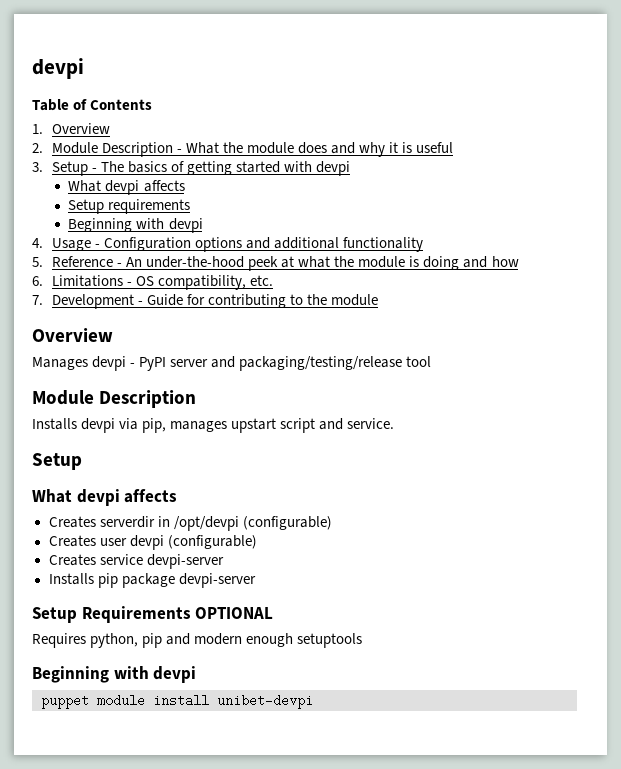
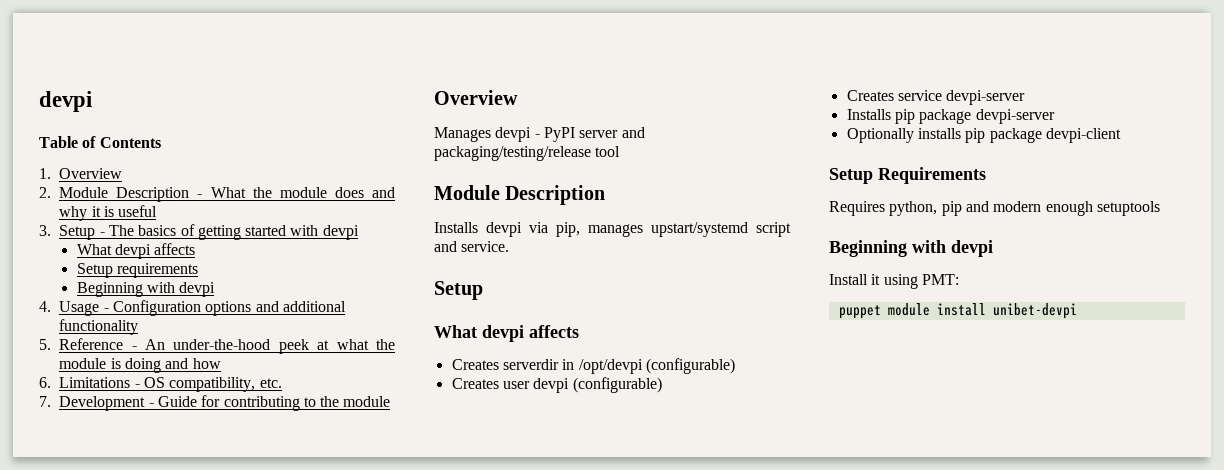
[231,418,277,433] upstart -> [651,222,748,237] upstart/systemd
(256, 580) none -> [846,128,1121,143] // Optionally installs pip package devpi-client
[195,607,274,619] OPTIONAL -> (986, 175) none
(197, 674) none -> [829,274,959,289] // Install it using PMT:

